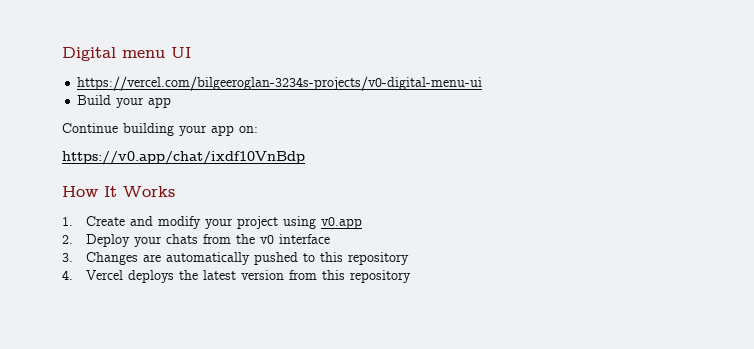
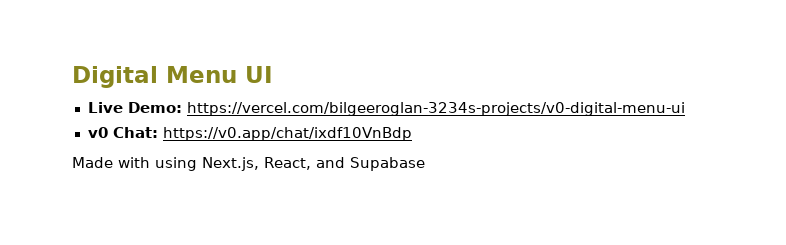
[122,50,165,58] menu -> [166,66,237,83] Menu
(191, 52) none -> [87,102,182,113] Live Demo:
[77,95,172,108] [62,123,258,136] [62,151,305,165] [62,186,175,197] [62,216,363,229] [62,234,331,247] [62,252,410,265] [62,270,412,283] Build your app // Continue building your app on: // https://v0.app/chat/ixdf10VnBdp // How It Works // 1. Create and modify your project using v0.app // 2. Deploy your chats from the v0 interface // 3. Changes are automatically pushed to this repository // 4. Vercel deploys the latest version from this repository -> [87,127,412,141] [72,157,425,171] v0 Chat: https://v0.app/chat/ixdf10VnBdp // Made with using Next.js, React, and Supabase

